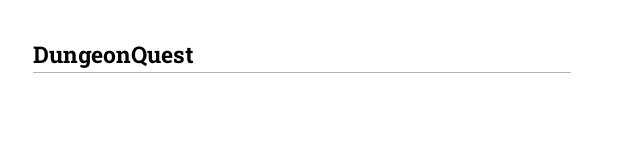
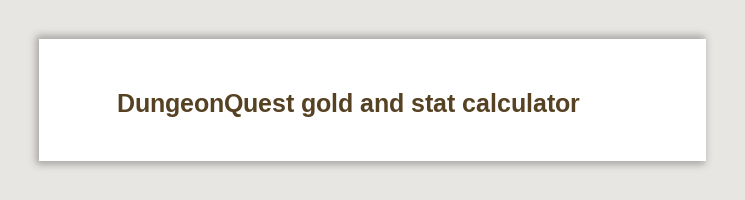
(194, 57) none -> [301,93,580,117] gold and stat calculator

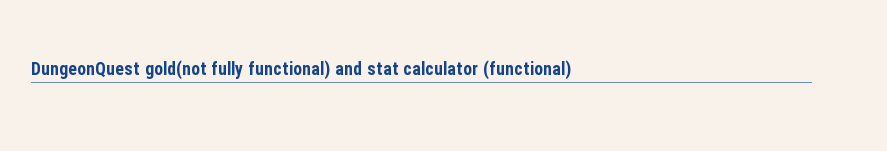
[301,93,353,117] gold -> [144,60,331,80] gold(not fully functional)
(580, 102) none -> [483,60,572,80] (functional)

